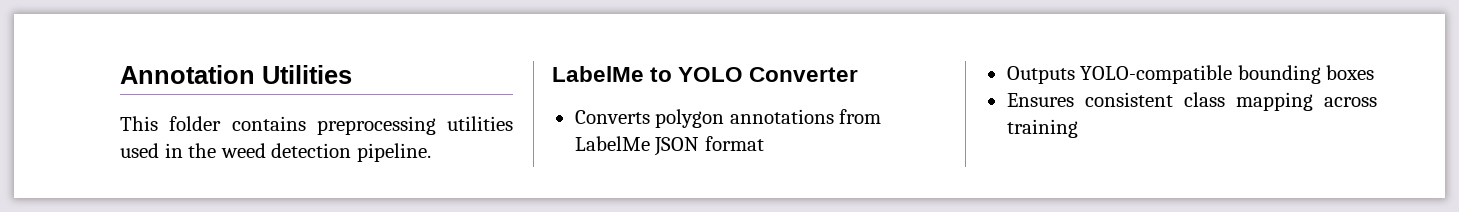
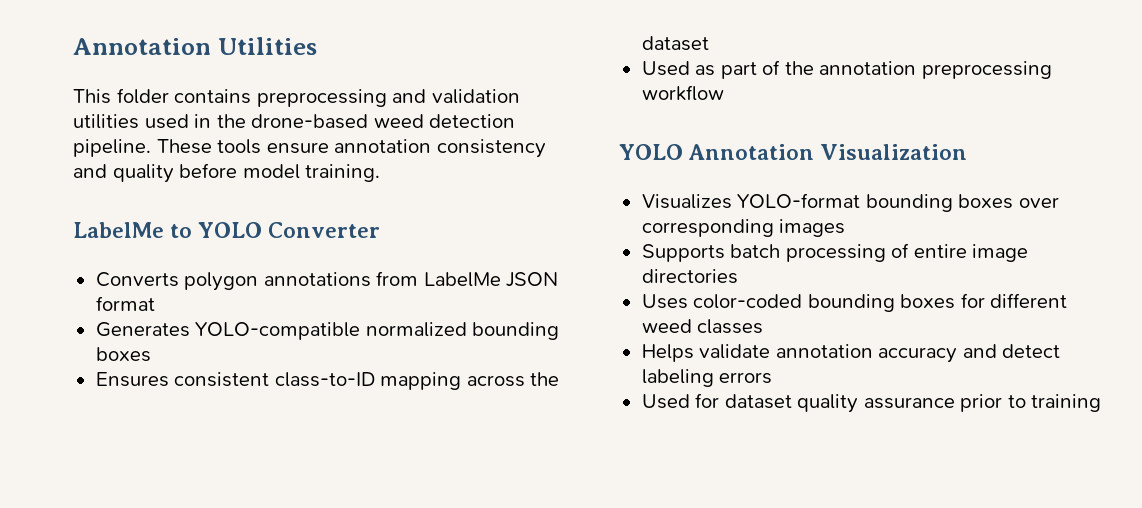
(436, 125) none -> [392,89,520,104] and validation
(217, 150) none -> [251,114,369,129] drone-based
(431, 152) none -> [156,139,546,158] [73,163,381,183] These tools ensure annotation consistency and quality before model training.
[1006,65,1233,84] Outputs YOLO-compatible -> [95,322,467,340] Generates YOLO-compatible normalized
[1183,92,1225,107] class -> [274,372,375,387] class-to-ID
(1377, 102) none -> [530,372,560,386] [641,36,709,51] [641,60,1052,79] [641,85,724,101] [619,144,968,160] [641,193,1059,212] [641,219,846,237] [641,243,1029,262] [641,269,738,284] [641,293,1068,312] [641,319,764,334] [641,344,1061,363] [641,369,773,387] [641,393,1026,413] the dataset // Used as part of the annotation preprocessing workflow // YOLO Annotation Visualization // Visualizes YOLO-format bounding boxes over corresponding images // Supports batch processing of entire image directories // Uses color-coded bounding boxes for different weed classes // Helps validate annotation accuracy and detect labeling errors // Used for dataset quality assurance prior to

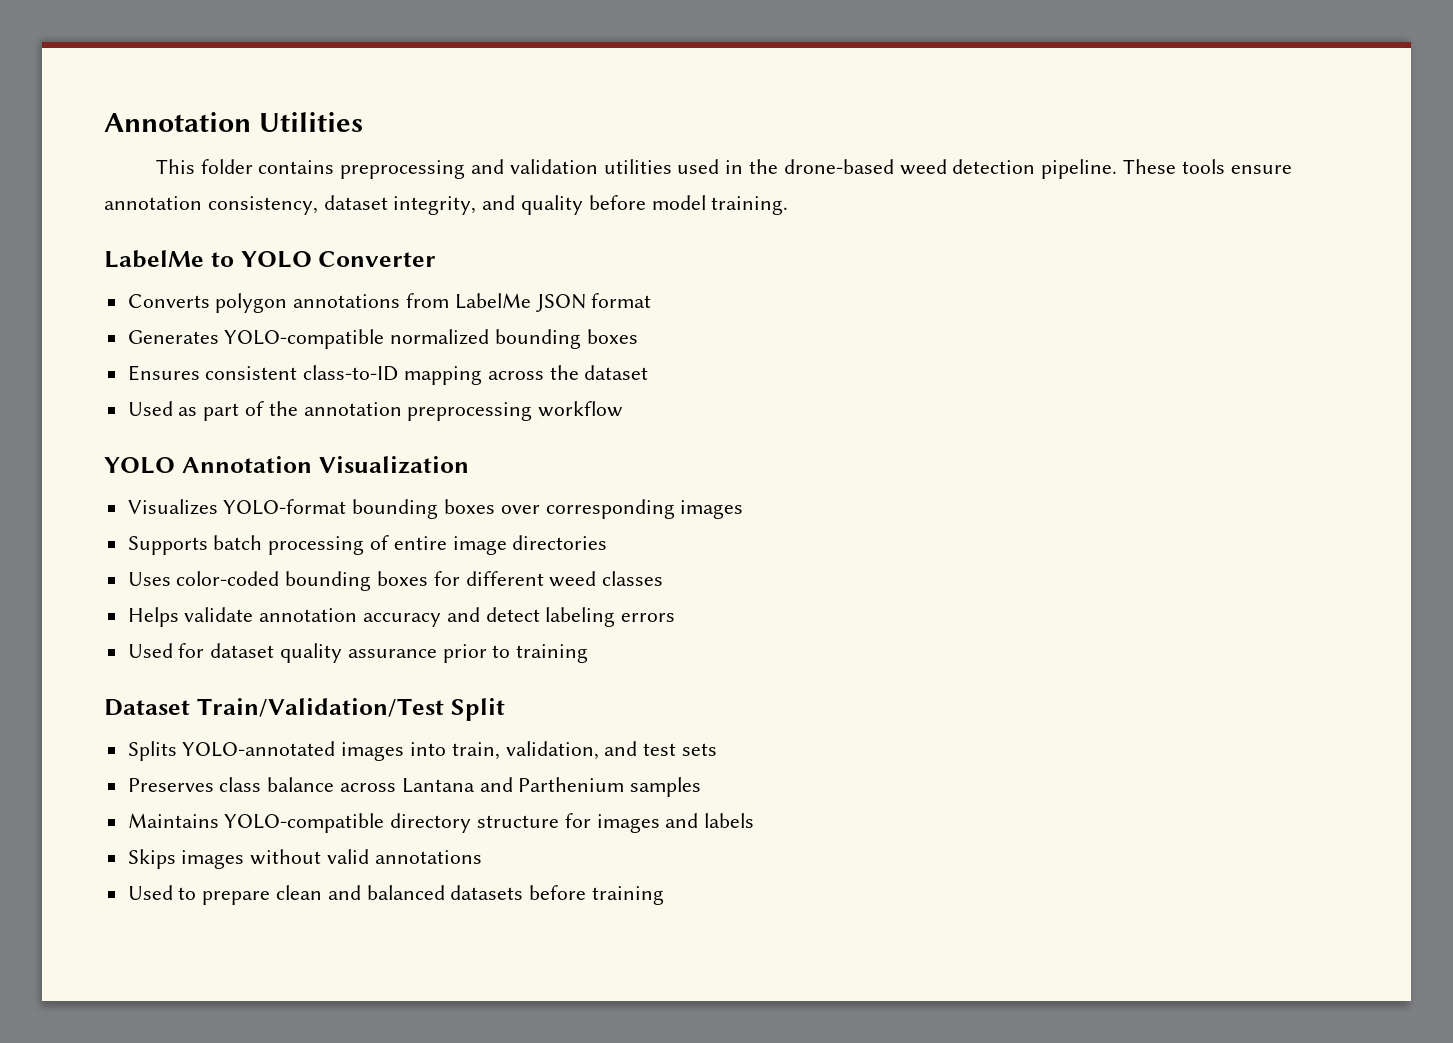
[436,139,546,158] consistency -> [207,195,477,215] consistency, dataset integrity,
(1102, 403) none -> [104,698,505,721] [127,741,718,761] [127,777,702,797] [127,813,755,833] [127,849,482,869] [127,885,665,905] // Dataset Train/Validation/Test Split // Splits YOLO-annotated images into train, validation, and test sets // Preserves class balance across Lantana and Parthenium samples // Maintains YOLO-compatible directory structure for images and labels // Skips images without valid annotations // Used to prepare clean and balanced datasets before training

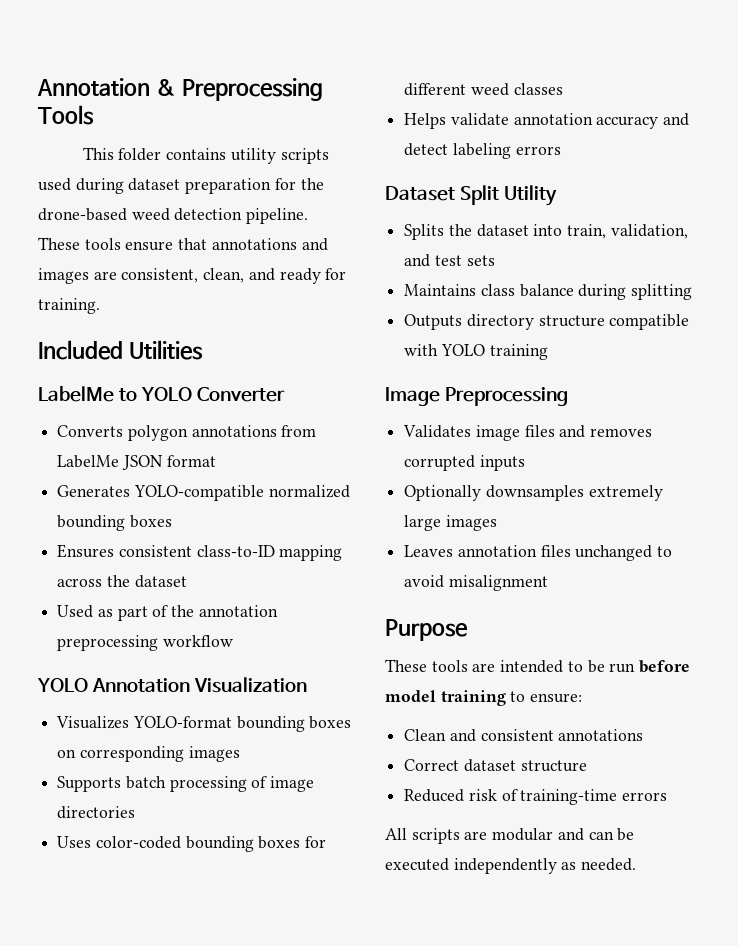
[104,112,363,132] Annotation Utilities -> [37,78,323,101] [38,105,94,125] Annotation & Preprocessing Tools
[340,159,744,179] preprocessing and validation utilities used in -> [230,148,329,164] [38,178,296,194] utility scripts used during dataset preparation for
[104,195,706,215] annotation consistency, dataset integrity, and quality before model -> [178,238,328,251] [38,268,347,284] that annotations and images are consistent, clean, and ready for
(789, 205) none -> [38,340,203,360] // Included Utilities
[500,505,540,514] over -> [57,749,77,758] on
[393,536,447,550] entire -> (268, 782) none
[127,643,589,663] // Used for dataset quality assurance prior to training -> (561, 150) none
[196,698,444,717] Train/Validation/Test -> (455, 193) none
(505, 709) none -> [503,185,557,206] Utility
[182,741,405,761] YOLO-annotated images -> [448,224,529,237] the dataset
[127,778,214,792] Preserves -> [404,284,477,296] Maintains
[340,777,702,797] [127,813,755,833] [127,849,482,869] [127,885,665,905] across Lantana and Parthenium samples // Maintains YOLO-compatible directory structure for images and labels // Skips images without valid annotations // Used to prepare clean and balanced datasets before training -> [578,284,693,300] [404,314,690,330] [404,344,548,360] [385,387,568,406] [403,425,653,441] [404,455,525,471] [404,485,663,501] [404,515,497,531] [404,545,673,561] [404,575,548,591] [385,619,468,641] [385,659,691,673] [385,690,583,706] [404,729,644,742] [404,759,587,772] [404,789,668,805] [385,828,635,844] [385,858,637,874] during splitting // Outputs directory structure compatible with YOLO training // Image Preprocessing // Validates image files and removes corrupted inputs // Optionally downsamples extremely large images // Leaves annotation files unchanged to avoid misalignment // Purpose // These tools are intended to be run before model training to ensure: // Clean and consistent annotations // Correct dataset structure // Reduced risk of training-time errors // All scripts are modular and can be executed independently as needed.

